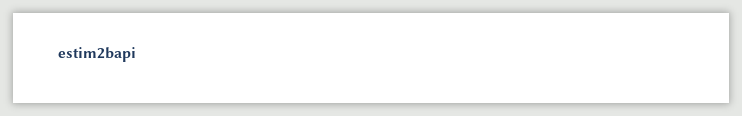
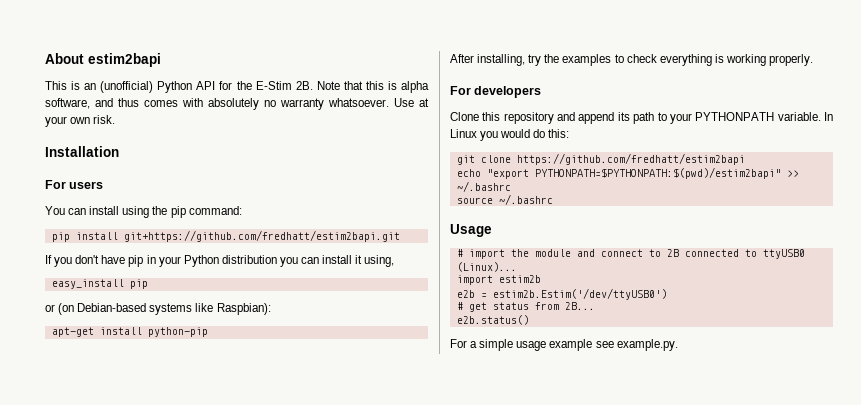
(58, 54) none -> [45,53,84,64] About
(136, 54) none -> [45,81,429,93] [45,98,429,110] [45,115,116,127] [45,146,119,157] [45,180,104,189] [45,206,242,218] [51,230,400,242] [45,255,395,267] [51,279,148,289] [45,303,271,315] [51,327,208,337] [450,54,814,66] [450,86,542,98] [450,112,833,124] [450,129,570,141] [456,153,745,165] [456,167,799,179] [456,181,511,192] [456,194,553,205] [450,224,492,237] [456,249,805,259] [456,262,517,272] [456,275,541,285] [456,288,667,300] [456,302,595,312] [456,315,529,325] [450,339,678,351] // This is an (unofficial) Python API for the E-Stim 2B. Note that this is alpha software, and thus comes with absolutely no warranty whatsoever. Use at your own risk. // Installation // For users // You can install using the pip command: // pip install git+https://github.com/fredhatt/estim2bapi.git // If you don't have pip in your Python distribution you can install it using, // easy_install pip // or (on Debian-based systems like Raspbian): // apt-get install python-pip // After installing, try the examples to check everything is working properly. // For developers // Clone this repository and append its path to your PYTHONPATH variable. In Linux you would do this: // git clone https://github.com/fredhatt/estim2bapi // echo "export PYTHONPATH=$PYTHONPATH:$(pwd)/estim2bapi" >> ~/.bashrc // source ~/.bashrc // Usage // # import the module and connect to 2B connected to ttyUSB0 (Linux)... // import estim2b // e2b = estim2b.Estim('/dev/ttyUSB0') // # get status from 2B... // e2b.status() // For a simple usage example see example.py.

